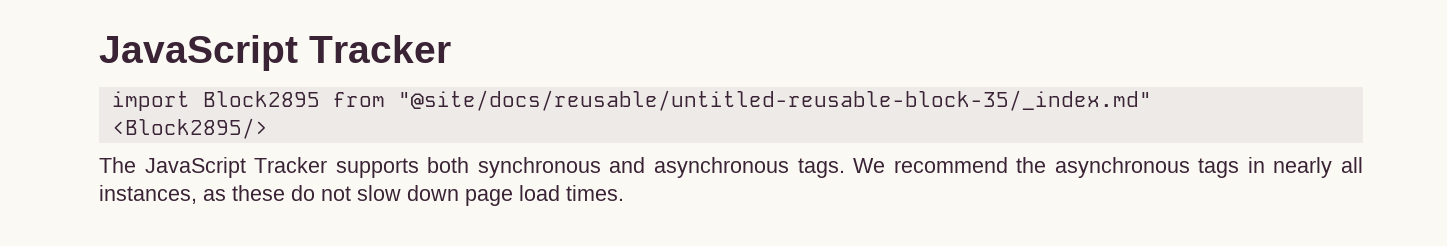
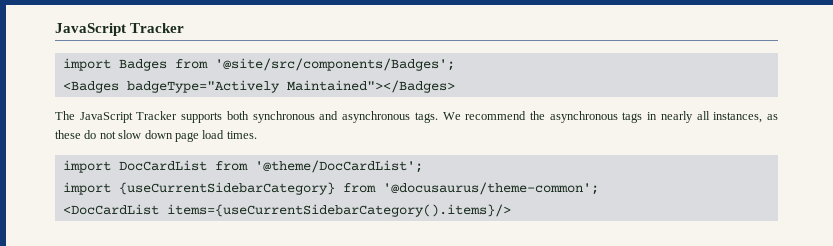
[202,90,1152,111] [111,118,268,139] Block2895 from "@site/docs/reusable/untitled-reusable-block-35/_index.md" // <Block2895/> -> [118,58,455,71] [62,80,455,93] Badges from '@site/src/components/Badges'; // <Badges badgeType="Actively Maintained"></Badges>
(624, 193) none -> [62,160,423,173] [62,182,599,195] [62,204,511,217] // import DocCardList from '@theme/DocCardList'; // import {useCurrentSidebarCategory} from '@docusaurus/theme-common'; // <DocCardList items={useCurrentSidebarCategory().items}/>

